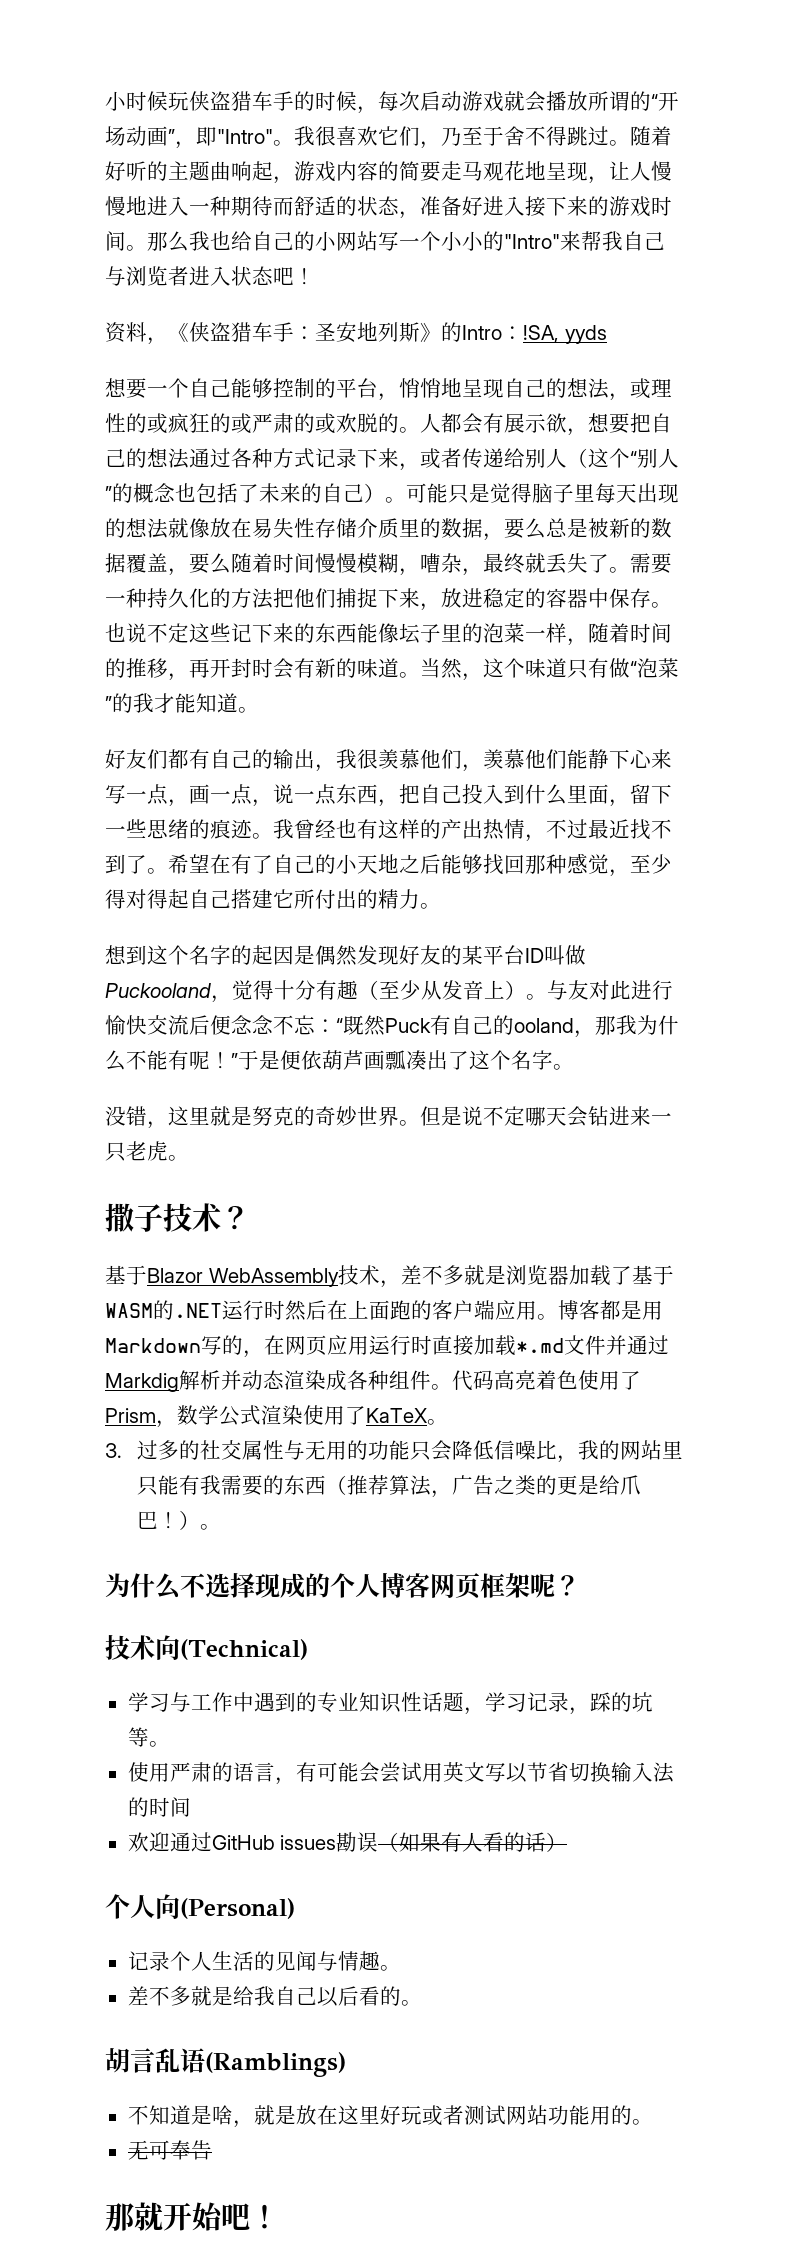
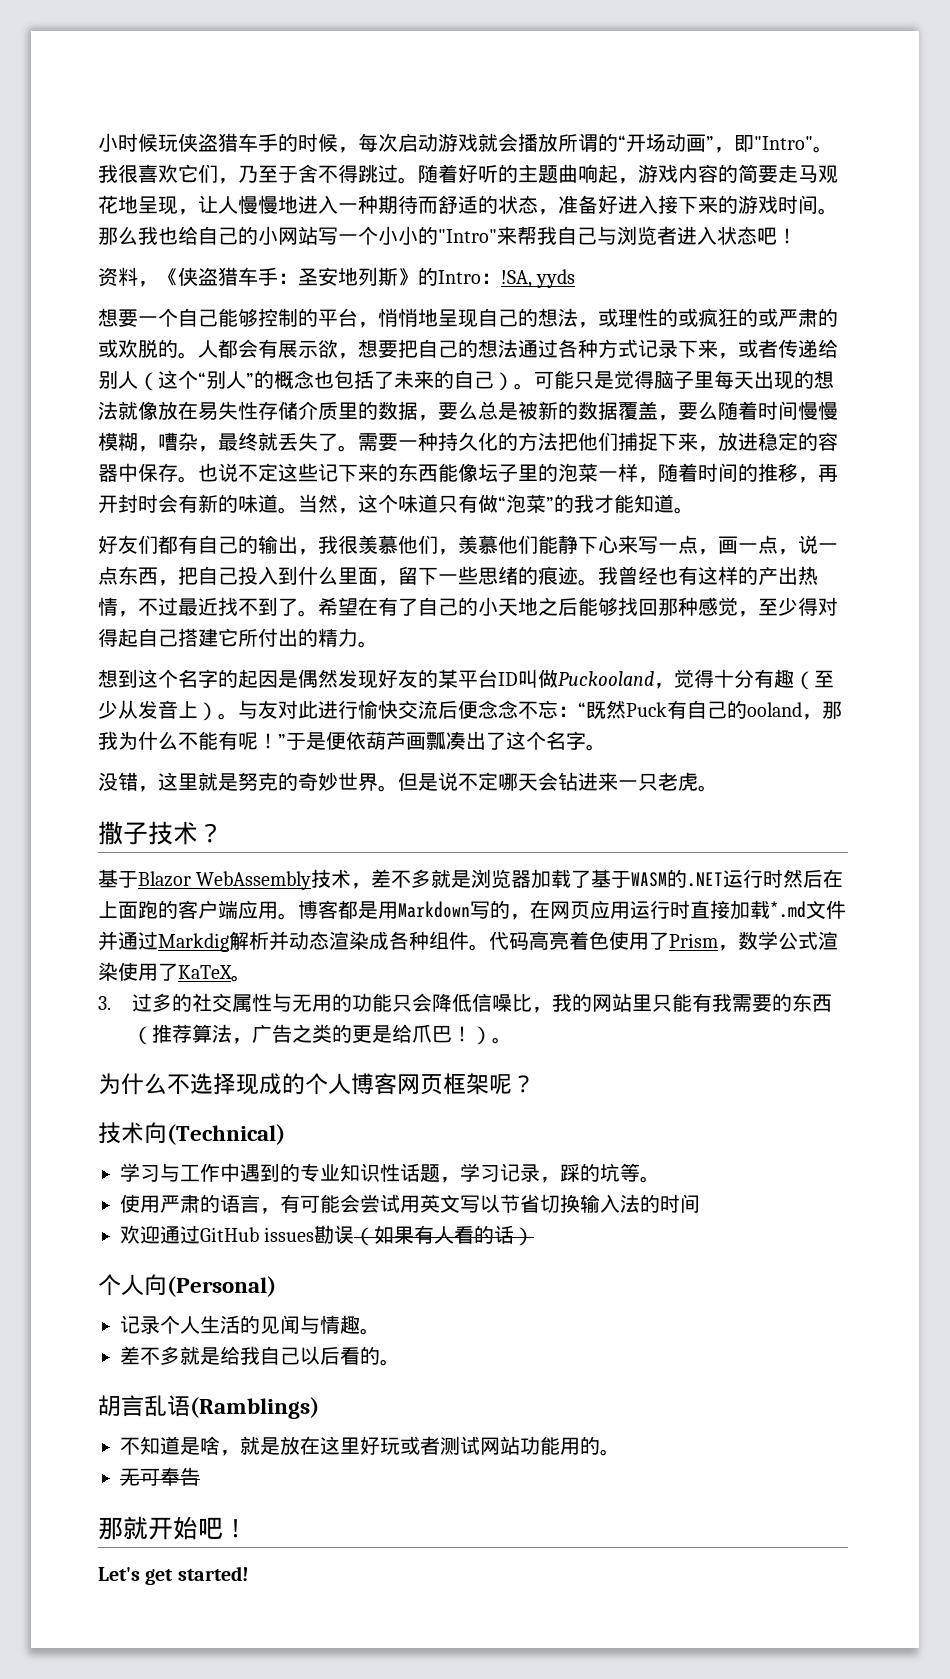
(279, 2216) none -> [98,1566,249,1585] // Let's get started!

